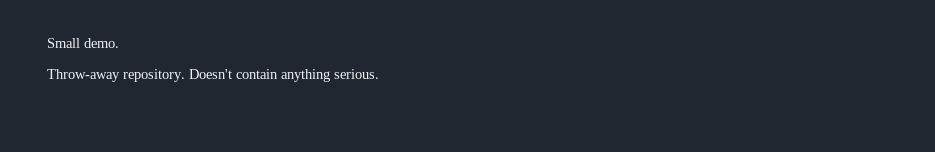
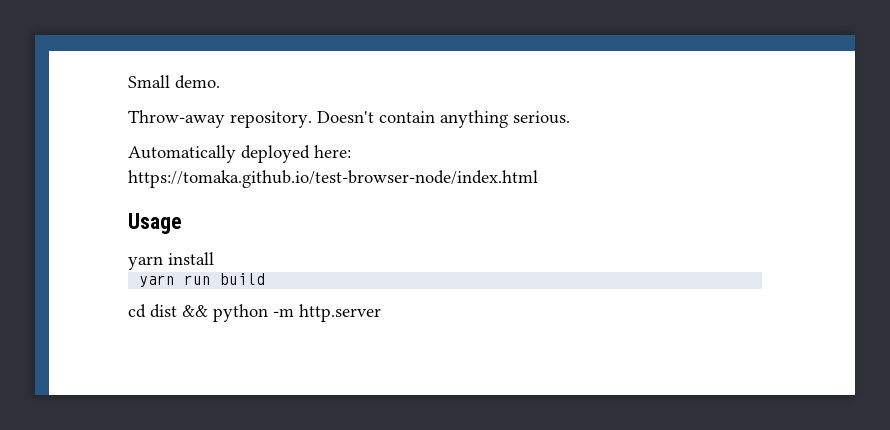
(379, 74) none -> [128,145,351,163] [128,170,538,188] [128,213,182,234] [128,252,214,270] [139,273,266,287] [128,304,381,322] // Automatically deployed here: https://tomaka.github.io/test-browser-node/index.html // Usage // yarn install // yarn run build // cd dist && python -m http.server

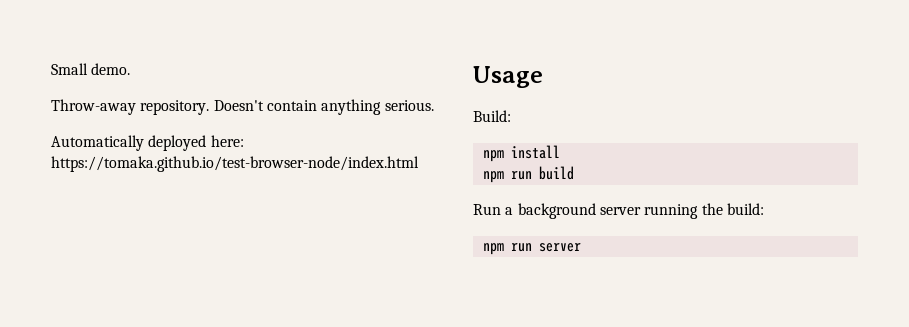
[128,256,163,270] yarn -> [473,110,511,122] [482,150,504,162] Build: // npm
[139,275,176,287] yarn -> [482,171,504,183] npm
[128,304,381,322] cd dist && python -m http.server -> [473,203,764,219] [482,243,581,255] Run a background server running the build: // npm run server

